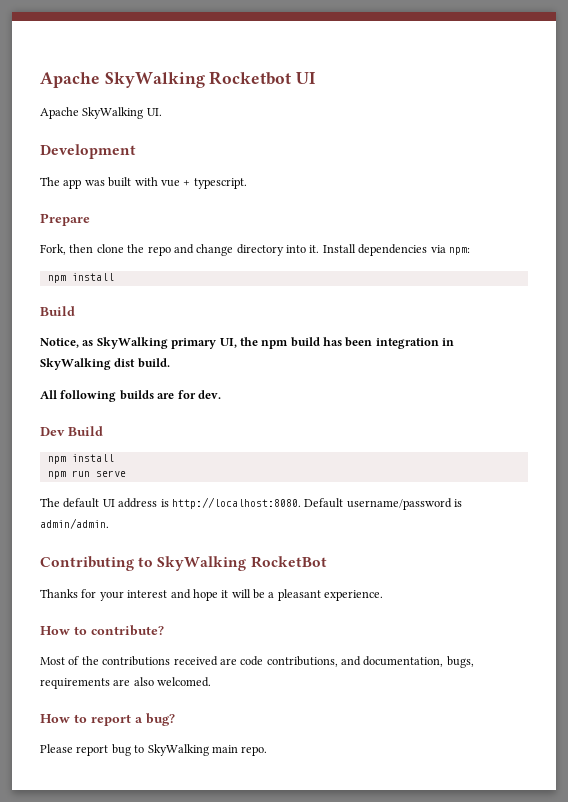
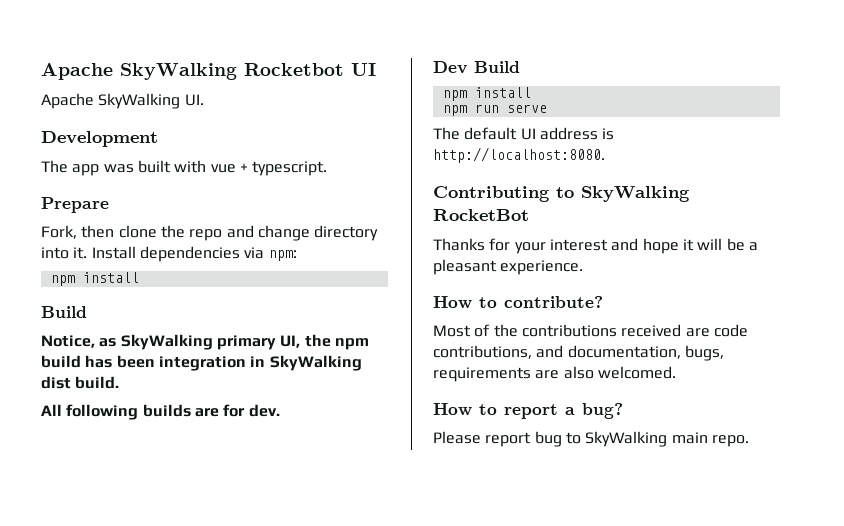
[304,498,462,510] [40,518,109,529] Default username/password is admin/admin. -> (605, 155) none

